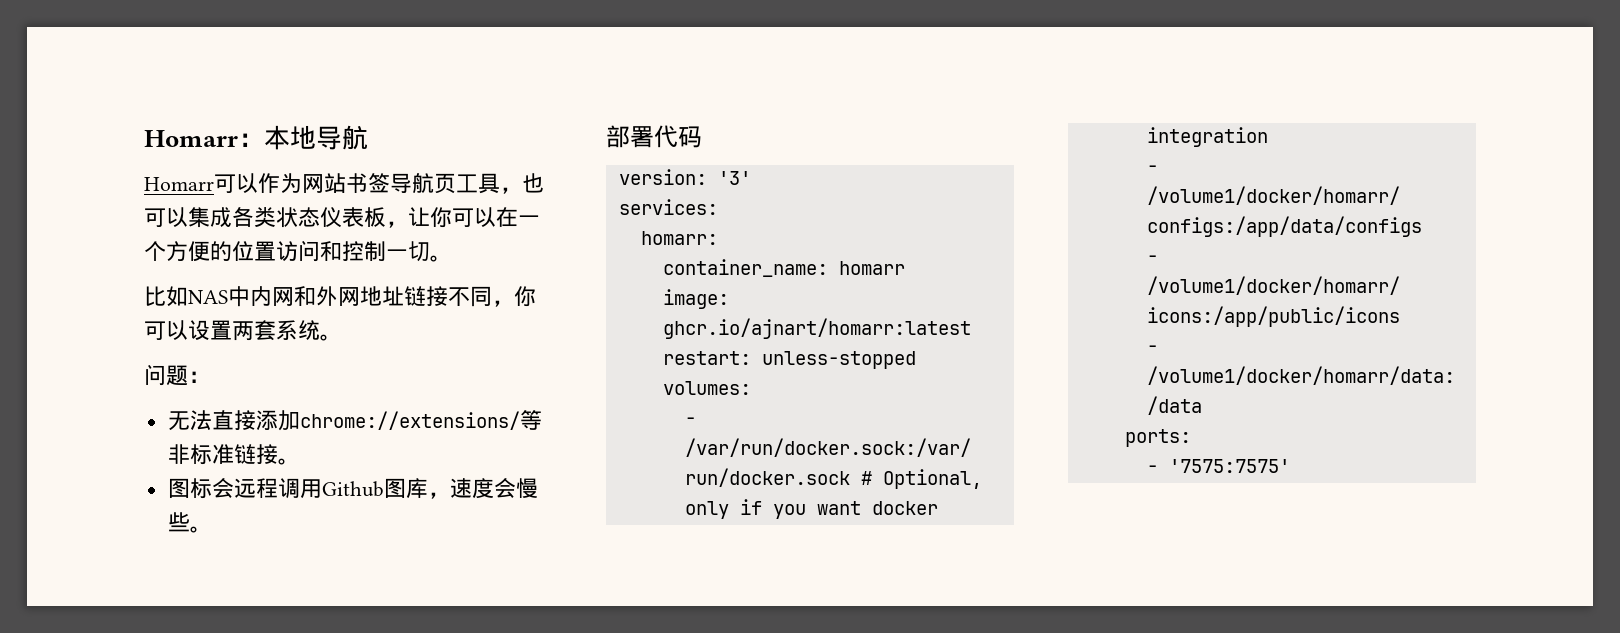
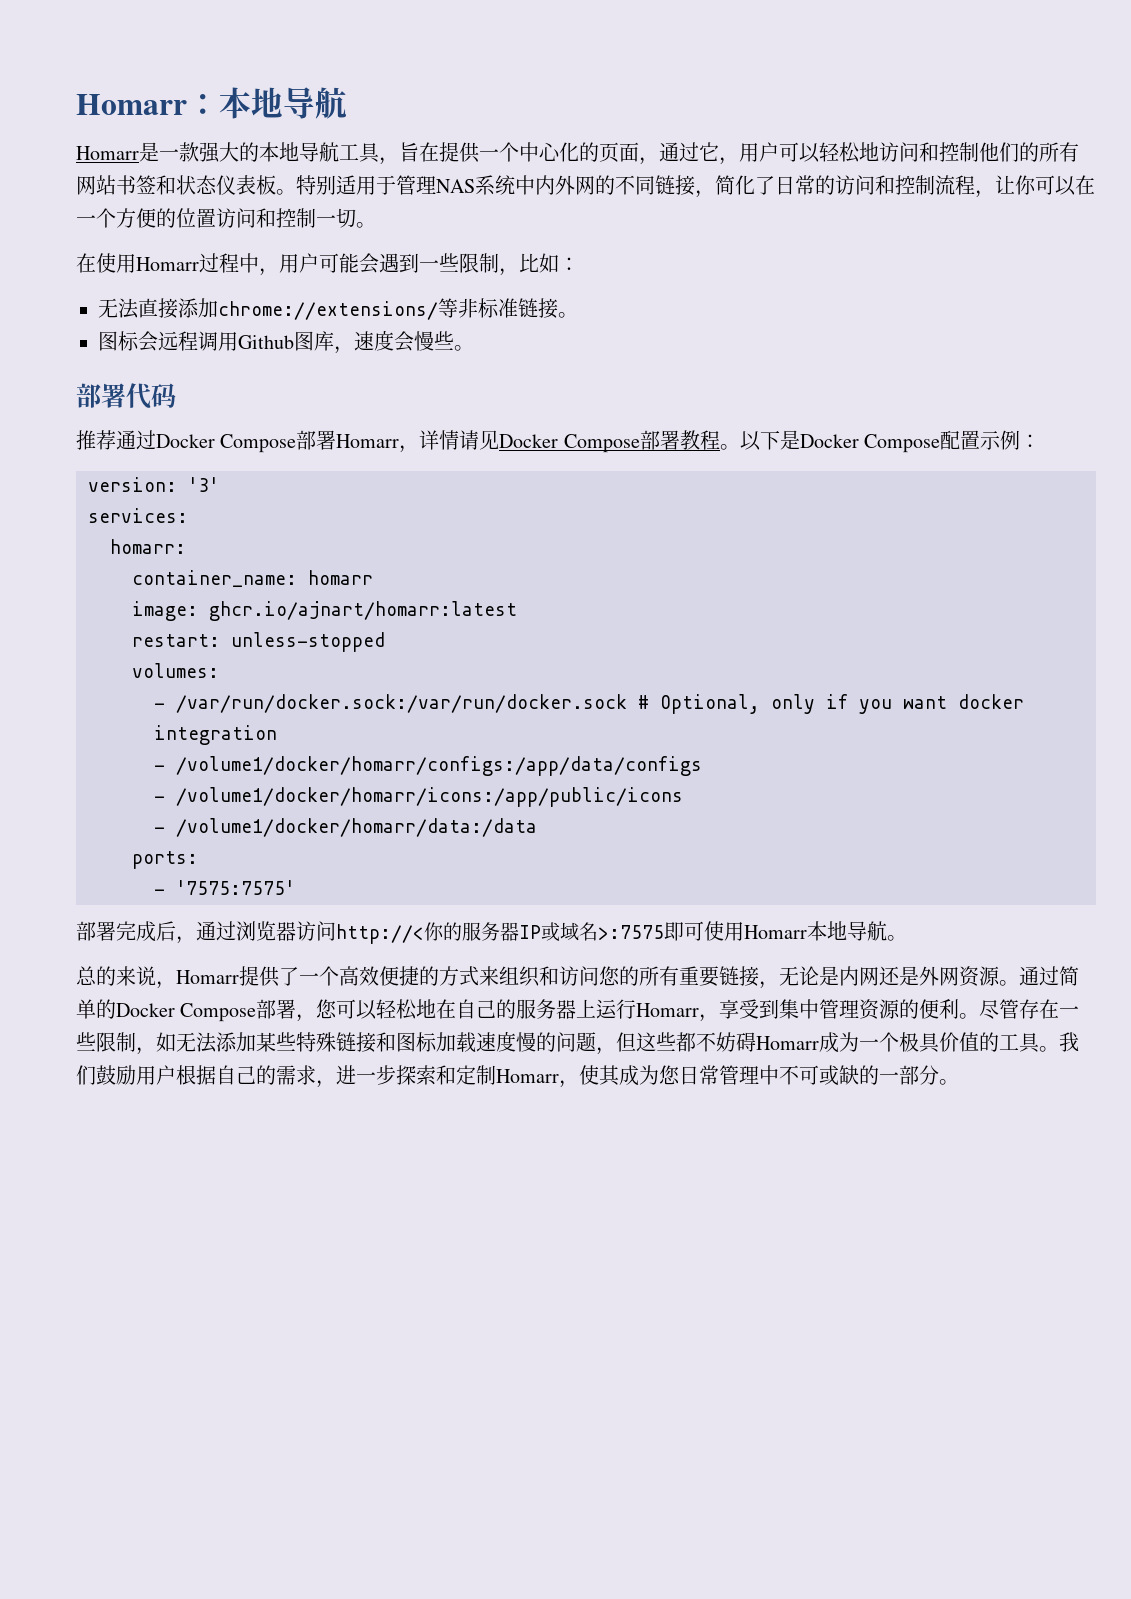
[214,173,544,194] [144,207,386,228] 可以作为网站书签导航页工具，也可以集成各类状态仪表板 -> [139,142,1079,165] [76,175,975,198] 是一款强大的本地导航工具，旨在提供一个中心化的页面，通过它，用户可以轻松地访问和控制他们的所有网站书签和状态仪表板。特别适用于管理NAS系统中内外网的不同链接，简化了日常的访问和控制流程
[144,286,536,307] [144,320,342,341] [144,364,188,386] 比如NAS中内网和外网地址链接不同，你可以设置两套系统。 // 问题 -> [76,253,559,276] 在使用Homarr过程中，用户可能会遇到一些限制，比如
(702, 137) none -> [76,430,1041,453] // 推荐通过Docker Compose部署Homarr，详情请见Docker Compose部署教程。以下是Docker Compose配置示例：
(1290, 466) none -> [76,921,907,944] [76,966,1079,989] [76,999,1080,1022] [76,1031,1079,1055] [76,1065,959,1088] // 部署完成后，通过浏览器访问http://<你的服务器IP或域名>:7575即可使用Homarr本地导航。 // 总的来说，Homarr提供了一个高效便捷的方式来组织和访问您的所有重要链接，无论是内网还是外网资源。通过简单的Docker Compose部署，您可以轻松地在自己的服务器上运行Homarr，享受到集中管理资源的便利。尽管存在一些限制，如无法添加某些特殊链接和图标加载速度慢的问题，但这些都不妨碍Homarr成为一个极具价值的工具。我们鼓励用户根据自己的需求，进一步探索和定制Homarr，使其成为您日常管理中不可或缺的一部分。

